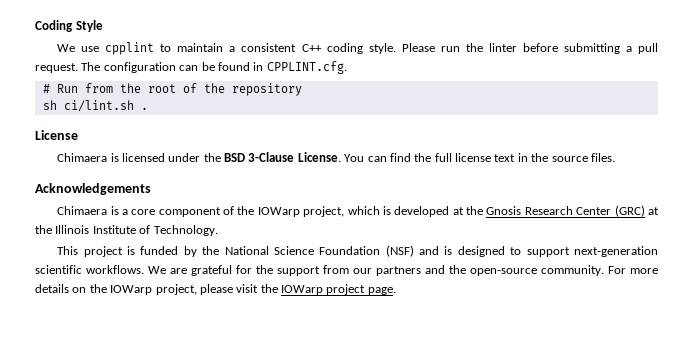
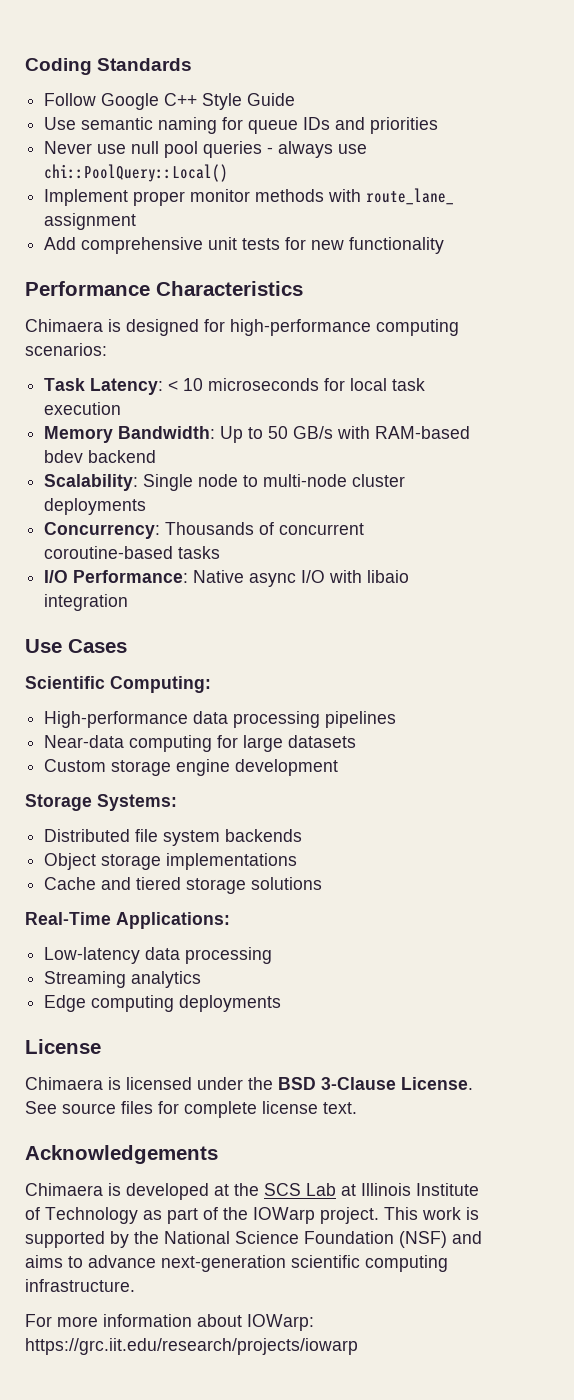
[75,20,103,32] [57,42,659,55] [35,61,347,74] [42,83,302,96] [42,100,148,112] Style // We use cpplint to maintain a consistent C++ coding style. Please run the linter before submitting a pull request. The configuration can be found in CPPLINT.cfg. // # Run from the root of the repository // sh ci/lint.sh . -> [97,58,193,71] [44,93,296,110] [44,117,439,134] [44,141,368,158] [44,164,229,182] [44,188,455,206] [44,213,137,230] [44,237,445,254] [25,281,303,296] [25,319,459,336] [25,343,107,356] [44,378,426,395] [44,402,122,415] [44,426,471,443] [44,450,157,463] [44,474,406,491] [44,498,147,515] [44,522,365,539] [44,546,221,559] [44,570,410,587] [44,594,129,611] [25,639,127,653] [25,676,211,693] [44,711,397,728] [44,735,357,752] [44,759,339,776] [25,794,177,811] [44,829,303,846] [44,853,298,870] [44,877,323,894] [25,912,230,929] [44,947,273,964] [44,971,202,988] [44,995,282,1012] Standards // Follow Google C++ Style Guide // Use semantic naming for queue IDs and priorities // Never use null pool queries - always use chi::PoolQuery::Local() // Implement proper monitor methods with route_lane_ assignment // Add comprehensive unit tests for new functionality // Performance Characteristics // Chimaera is designed for high-performance computing scenarios: // Task Latency: < 10 microseconds for local task execution // Memory Bandwidth: Up to 50 GB/s with RAM-based bdev backend // Scalability: Single node to multi-node cluster deployments // Concurrency: Thousands of concurrent coroutine-based tasks // I/O Performance: Native async I/O with libaio integration // Use Cases // Scientific Computing: // High-performance data processing pipelines // Near-data computing for large datasets // Custom storage engine development // Storage Systems: // Distributed file system backends // Object storage implementations // Cache and tiered storage solutions // Real-Time Applications: // Low-latency data processing // Streaming analytics // Edge computing deployments
[344,153,615,162] [35,183,151,195] [57,205,660,217] [35,225,218,236] [57,246,179,257] You can find the full license text in the source files. // Acknowledgements // Chimaera is a core component of the IOWarp project, which is developed at the Gnosis Research Center (GRC) at the Illinois Institute of Technology. // This project is funded -> [25,1101,357,1118] [25,1145,218,1164] [25,1183,479,1200] [25,1207,479,1224] [25,1231,105,1248] See source files for complete license text. // Acknowledgements // Chimaera is developed at the SCS Lab at Illinois Institute of Technology as part of the IOWarp project. This work is supported
[444,246,658,257] [35,265,658,276] [35,284,396,295] is designed to support next-generation scientific workflows. We are grateful for the support from our partners and the open-source community. For more details on the IOWarp project, please visit the IOWarp project page. -> [25,1255,448,1272] [25,1279,135,1292] [25,1314,314,1331] [25,1338,358,1355] aims to advance next-generation scientific computing infrastructure. // For more information about IOWarp: https://grc.iit.edu/research/projects/iowarp

